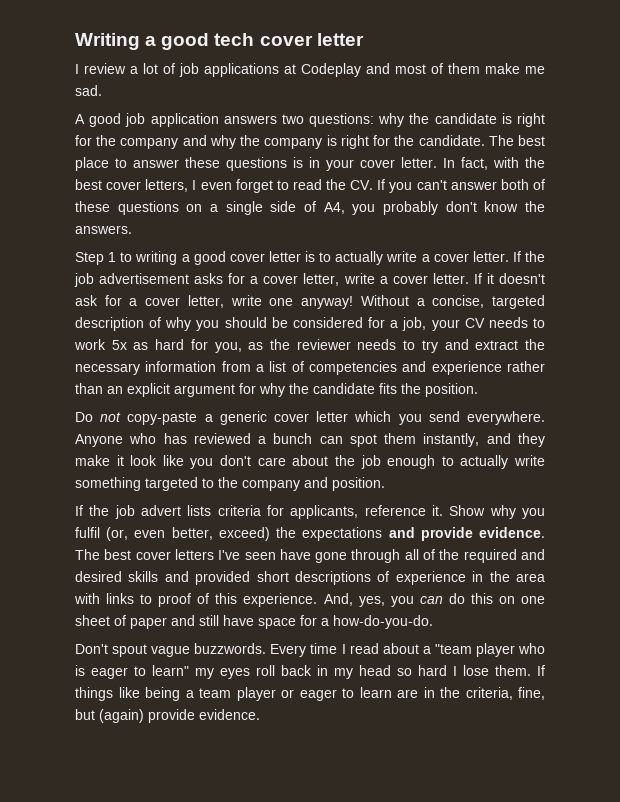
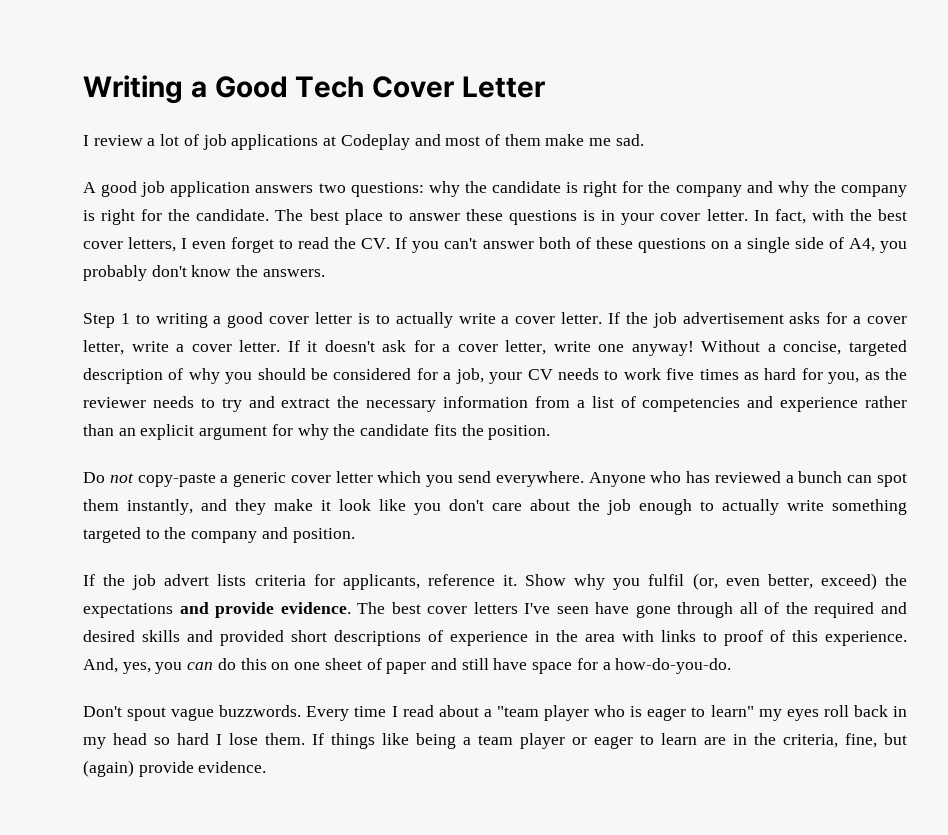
[161,33,364,50] good tech cover letter -> [214,76,546,98] Good Tech Cover Letter
[111,340,127,350] 5x -> [666,368,739,380] five times

